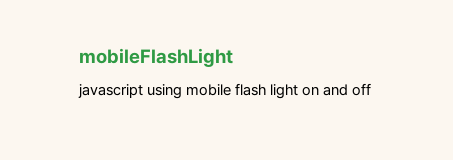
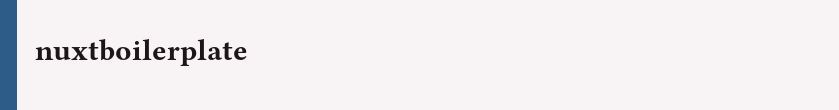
[79,48,233,67] [78,83,372,99] mobileFlashLight // javascript using mobile flash light on and off -> [35,39,248,66] nuxtboilerplate

